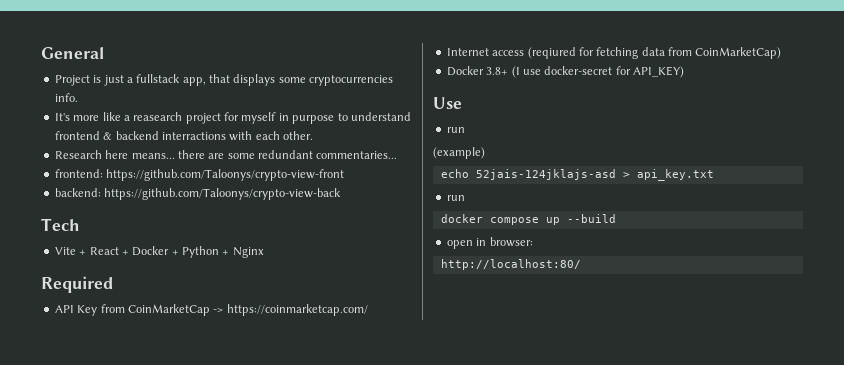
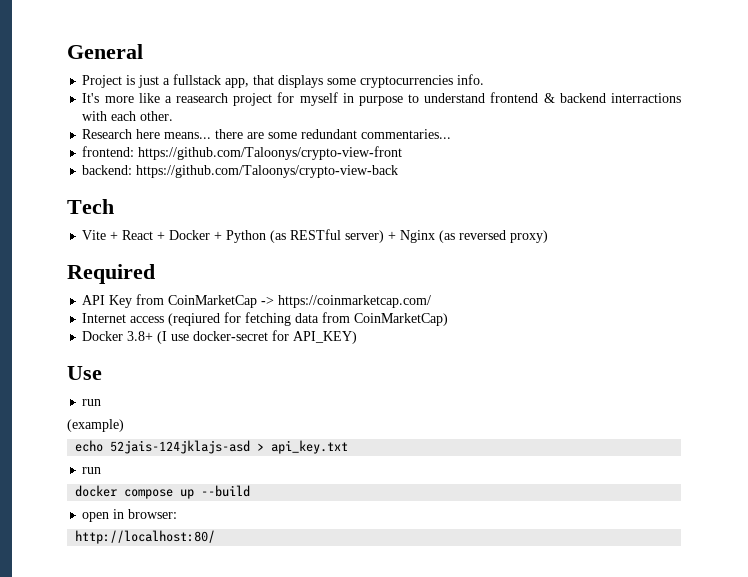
(219, 252) none -> [270,229,385,243] (as RESTful server)
(264, 252) none -> [439,230,549,243] (as reversed proxy)

